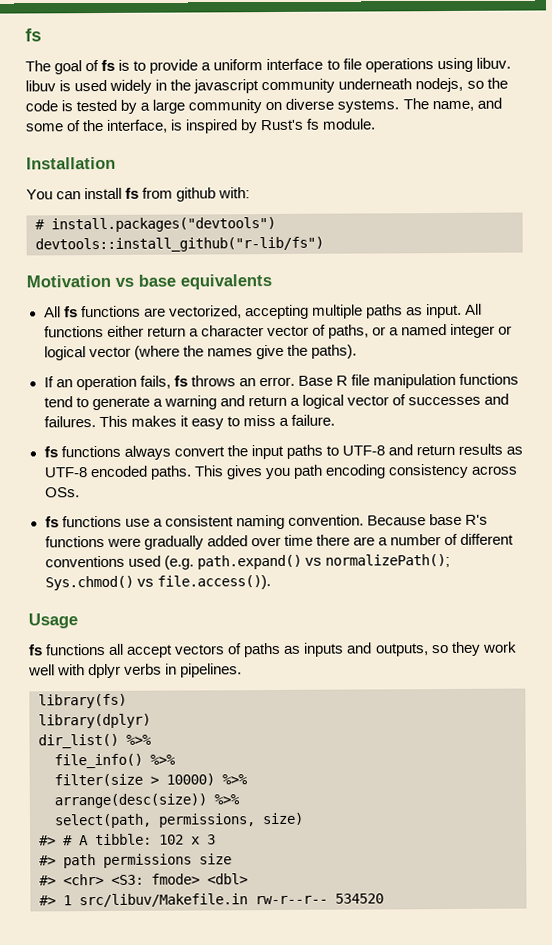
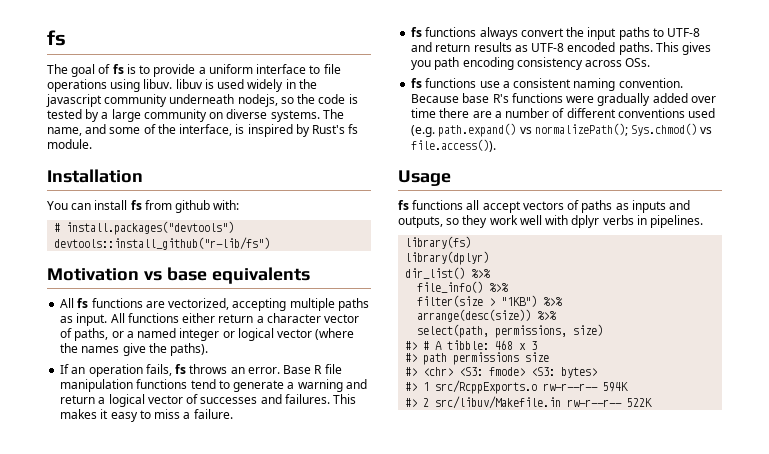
[166,773,215,786] 10000) -> [501,295,538,307] "1KB")
[159,834,184,845] 102 -> [495,340,514,350] 468
[207,873,248,885] <dbl> -> [531,367,598,378] <S3: bytes>
(72, 900) none -> [435,380,629,394] [405,398,430,407] src/RcppExports.o rw-r--r-- 594K // #> 2
[335,893,384,904] 534520 -> [627,398,653,407] 522K

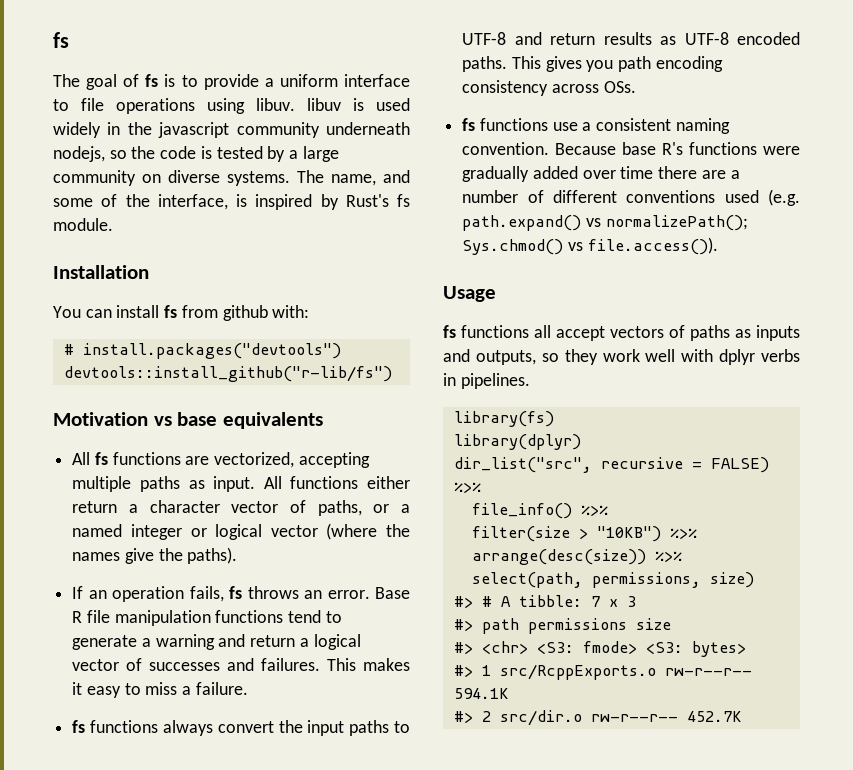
[405,267,466,279] dir_list() -> [453,457,769,473] dir_list("src", recursive = FALSE)
[501,295,538,307] "1KB") -> [596,526,661,542] "10KB")
[495,340,514,350] 468 -> [590,596,600,607] 7
[603,382,629,392] 594K -> [453,688,509,699] 594.1K
[435,396,653,409] src/libuv/Makefile.in rw-r--r-- 522K -> [499,710,742,726] src/dir.o rw-r--r-- 452.7K

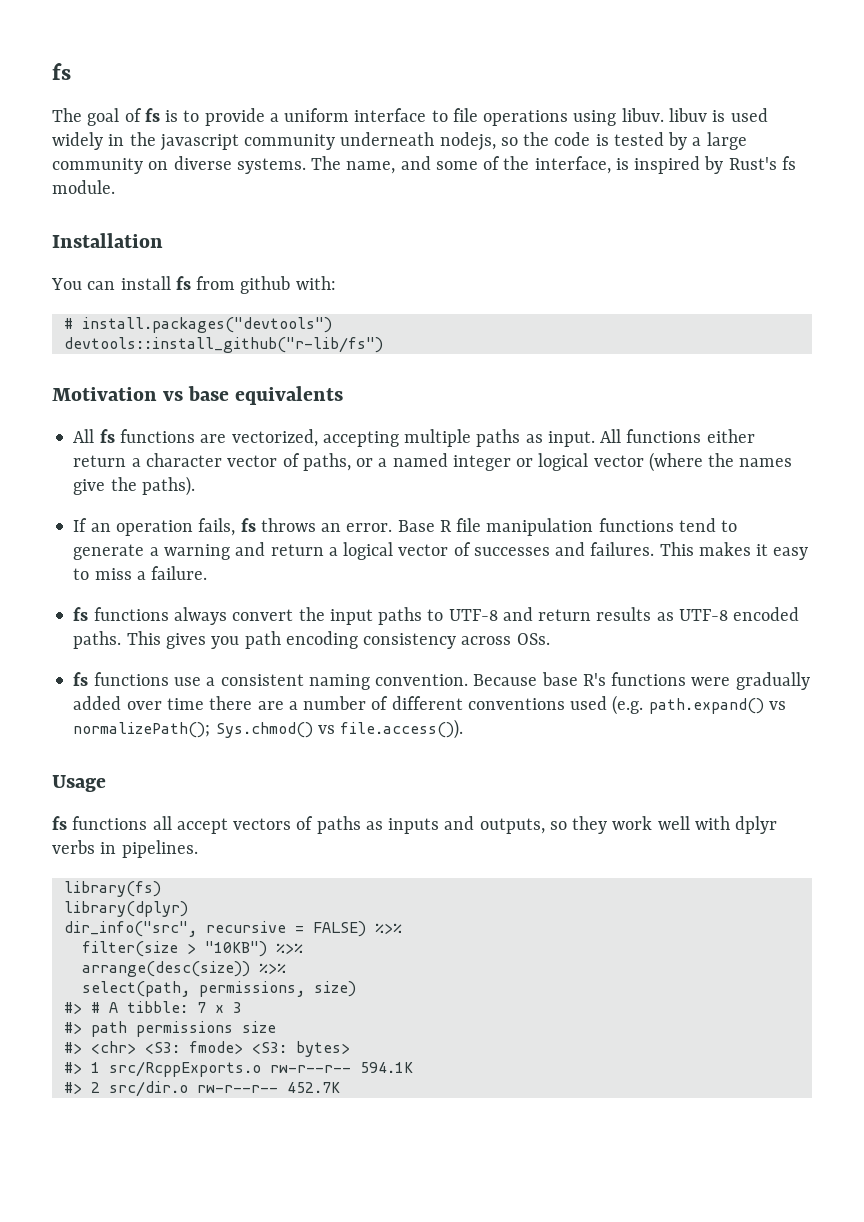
[453,457,592,473] dir_list("src", -> [63,921,197,937] dir_info("src",
[471,503,608,519] // file_info() %>% -> (402, 928) none

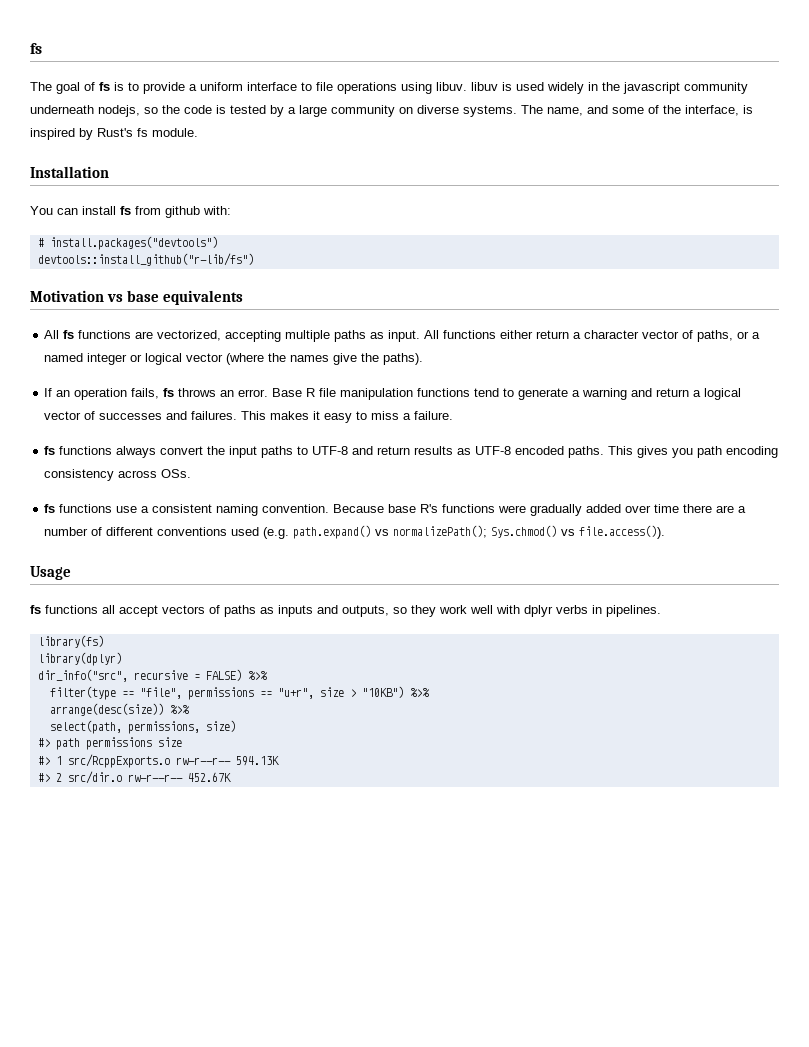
[81,941,178,957] filter(size -> [49,686,344,700] filter(type == "file", permissions == "u+r", size
[90,1001,242,1013] [63,1021,276,1037] [63,1041,350,1057] # A tibble: 7 x 3 // #> path permissions size // #> <chr> <S3: fmode> <S3: bytes> -> [55,737,182,750] path permissions size
[359,1062,413,1073] 594.1K -> [235,756,279,766] 594.13K
[286,1082,340,1093] 452.7K -> [187,772,231,782] 452.67K

